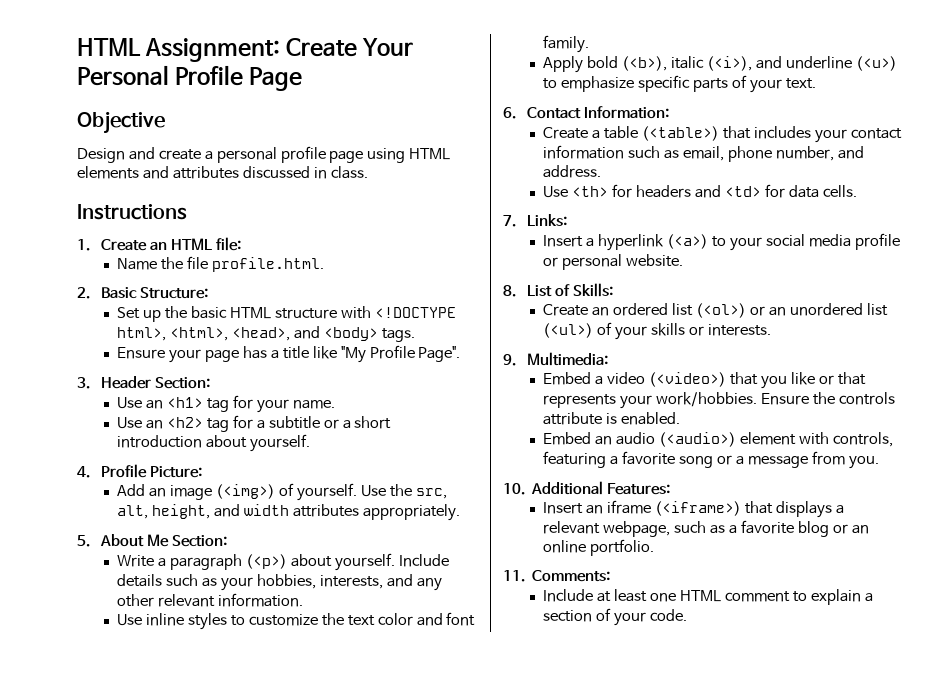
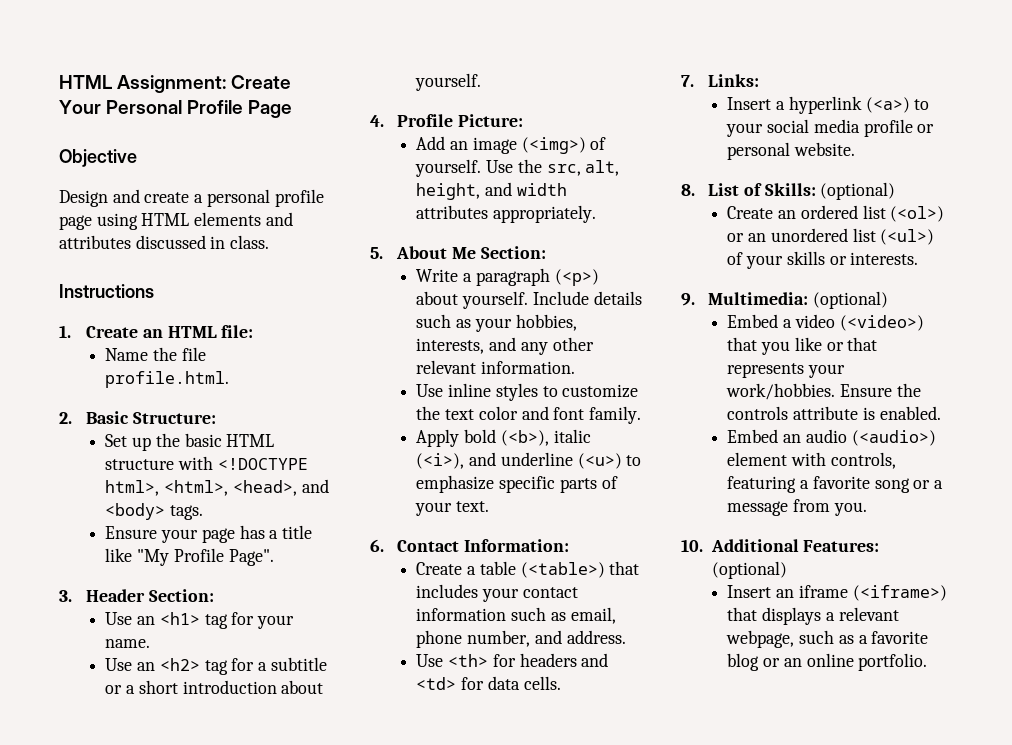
(614, 290) none -> [820,182,896,200] (optional)
(609, 359) none -> [812,291,888,309] (optional)
(671, 489) none -> [711,561,787,579] (optional)
[503,570,611,582] [543,589,873,605] [543,608,687,626] // 11. Comments: // Include at least one HTML comment to explain a section of your code. -> (928, 662) none

